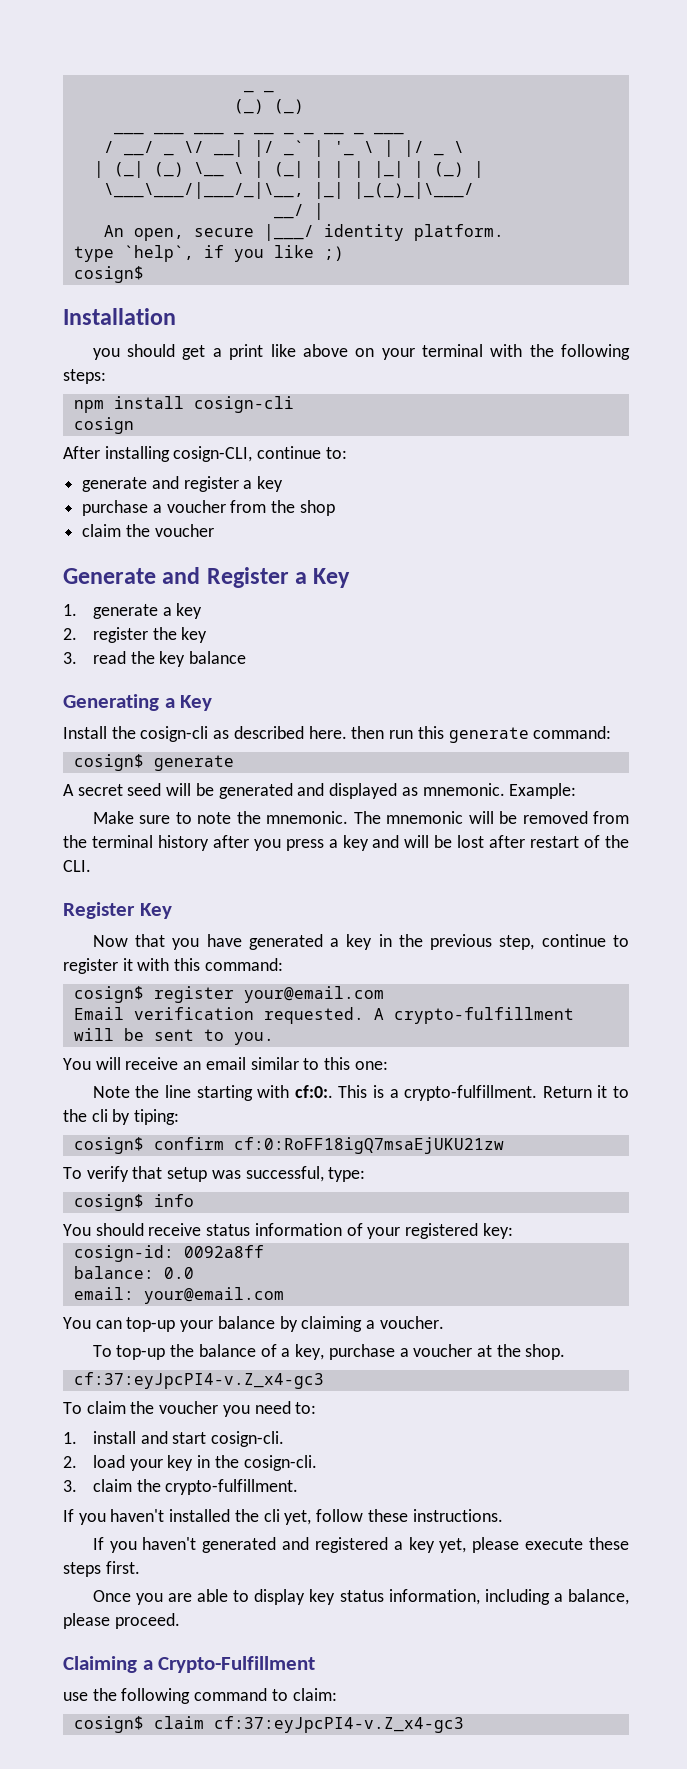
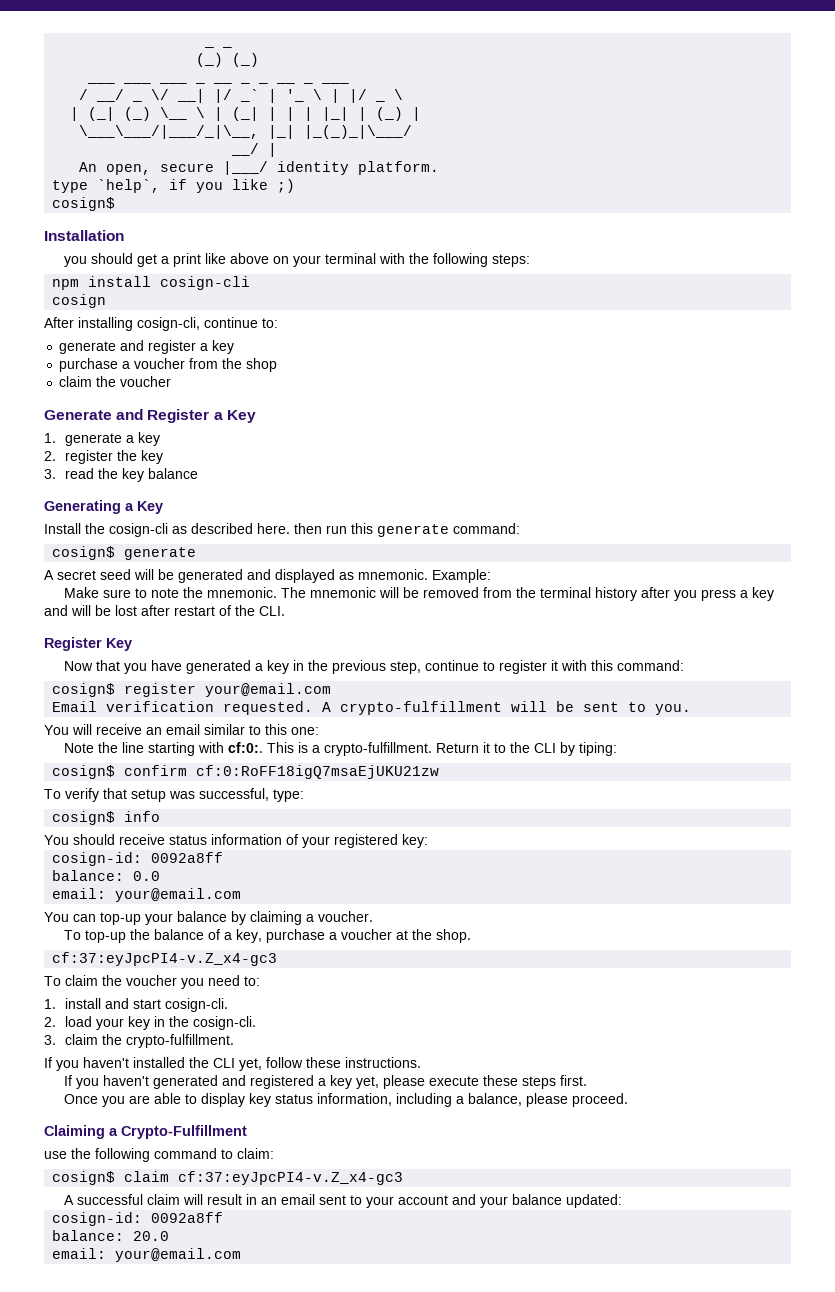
[173,446,253,462] cosign-CLI, -> [137,317,200,331] cosign-cli,
[91,1109,108,1122] cli -> [534,743,557,753] CLI
[263,1509,280,1522] cli -> [213,1058,235,1068] CLI
(464, 1724) none -> [64,1194,623,1208] [52,1212,224,1226] [52,1230,170,1241] [52,1248,242,1262] // A successful claim will result in an email sent to your account and your balance updated: // cosign-id: 0092a8ff // balance: 20.0 // email: your@email.com

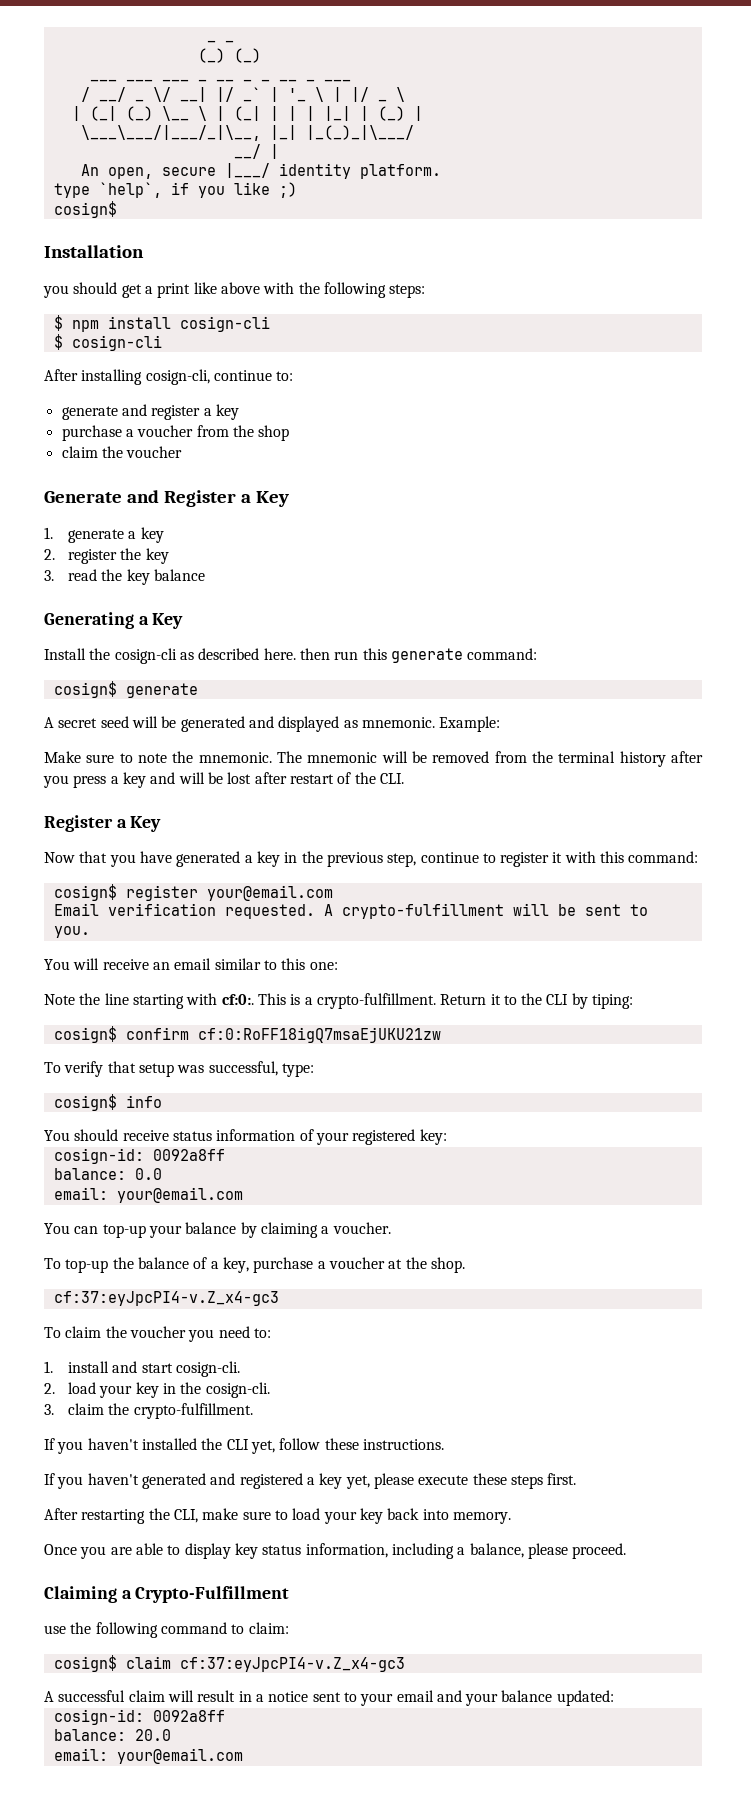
[273,253,377,267] on your terminal -> (260, 288) none
(531, 260) none -> [53,315,63,331] $
[52,294,107,308] cosign -> [53,334,162,351] $ cosign-cli
(102, 644) none -> [116,819,127,828] a
(588, 1080) none -> [44,1508,511,1524] // After restarting the CLI, make sure to load your key back into memory.
[261,1194,316,1205] an email -> [255,1691,309,1702] a notice
[398,1195,449,1205] account -> [396,1690,434,1702] email

